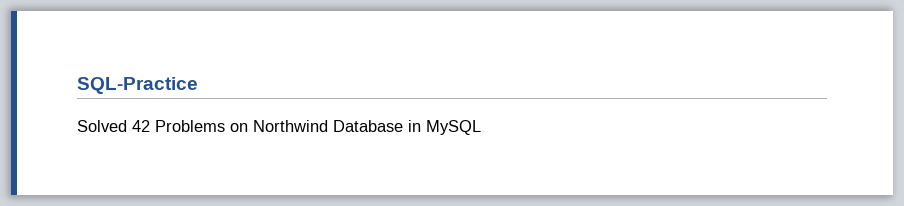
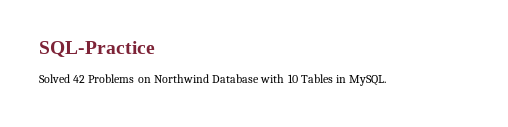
[408,120,481,135] in MySQL -> [260,74,387,86] with 10 Tables in MySQL.

